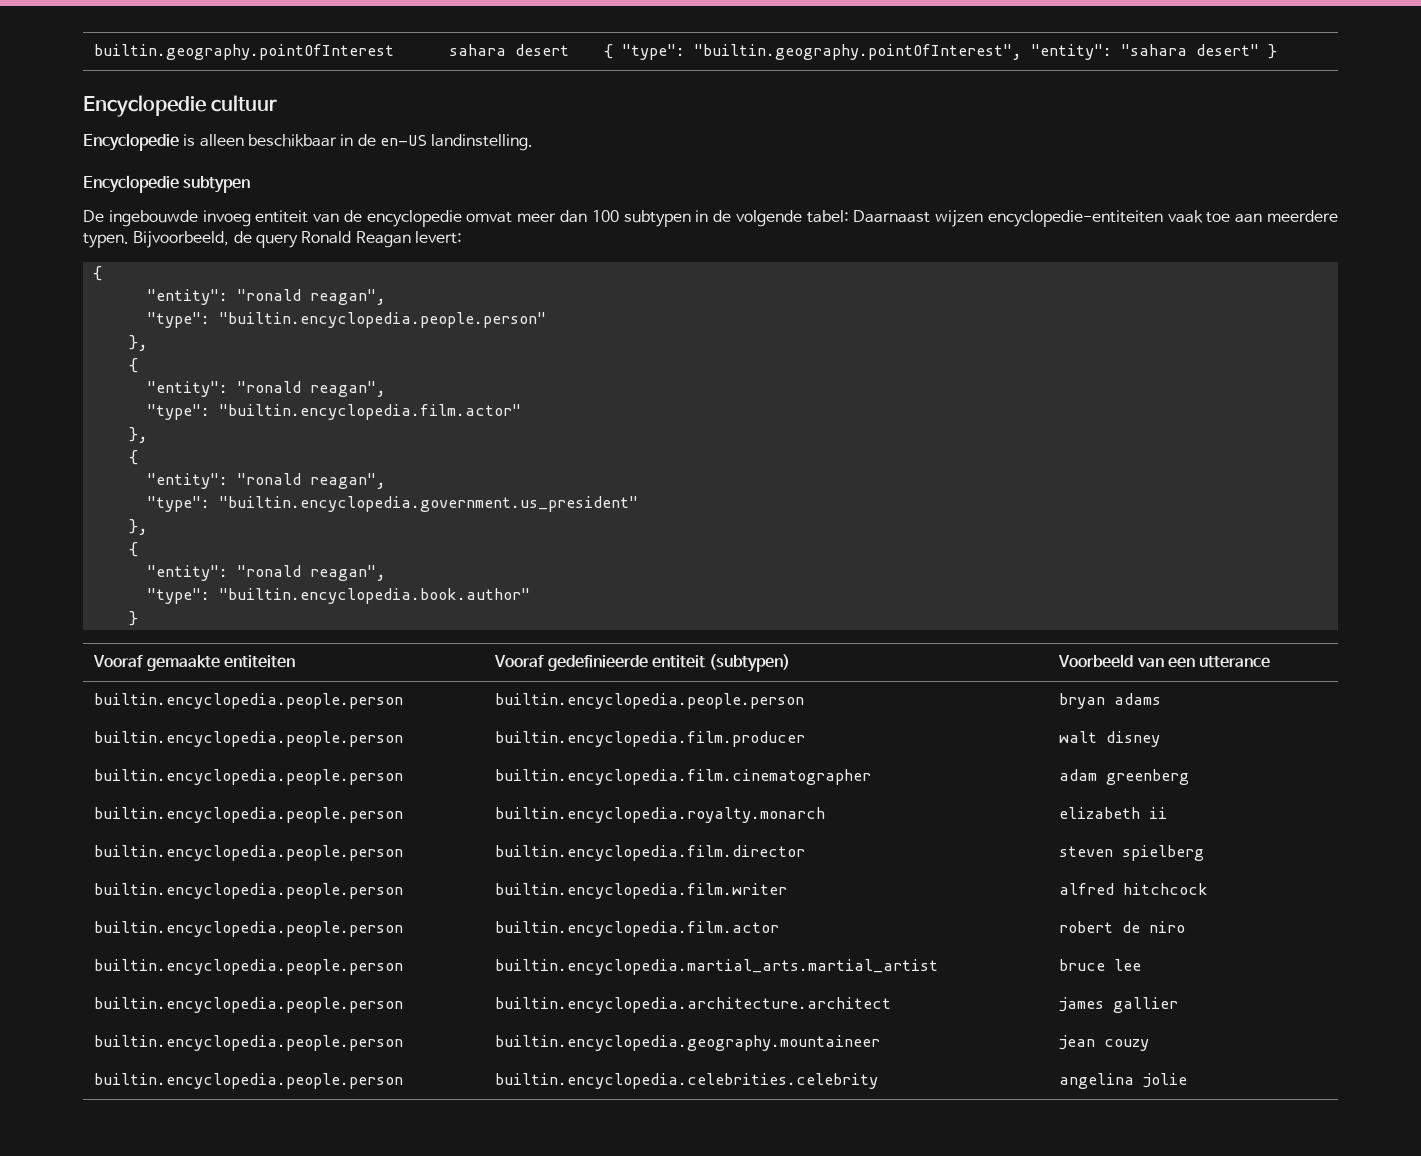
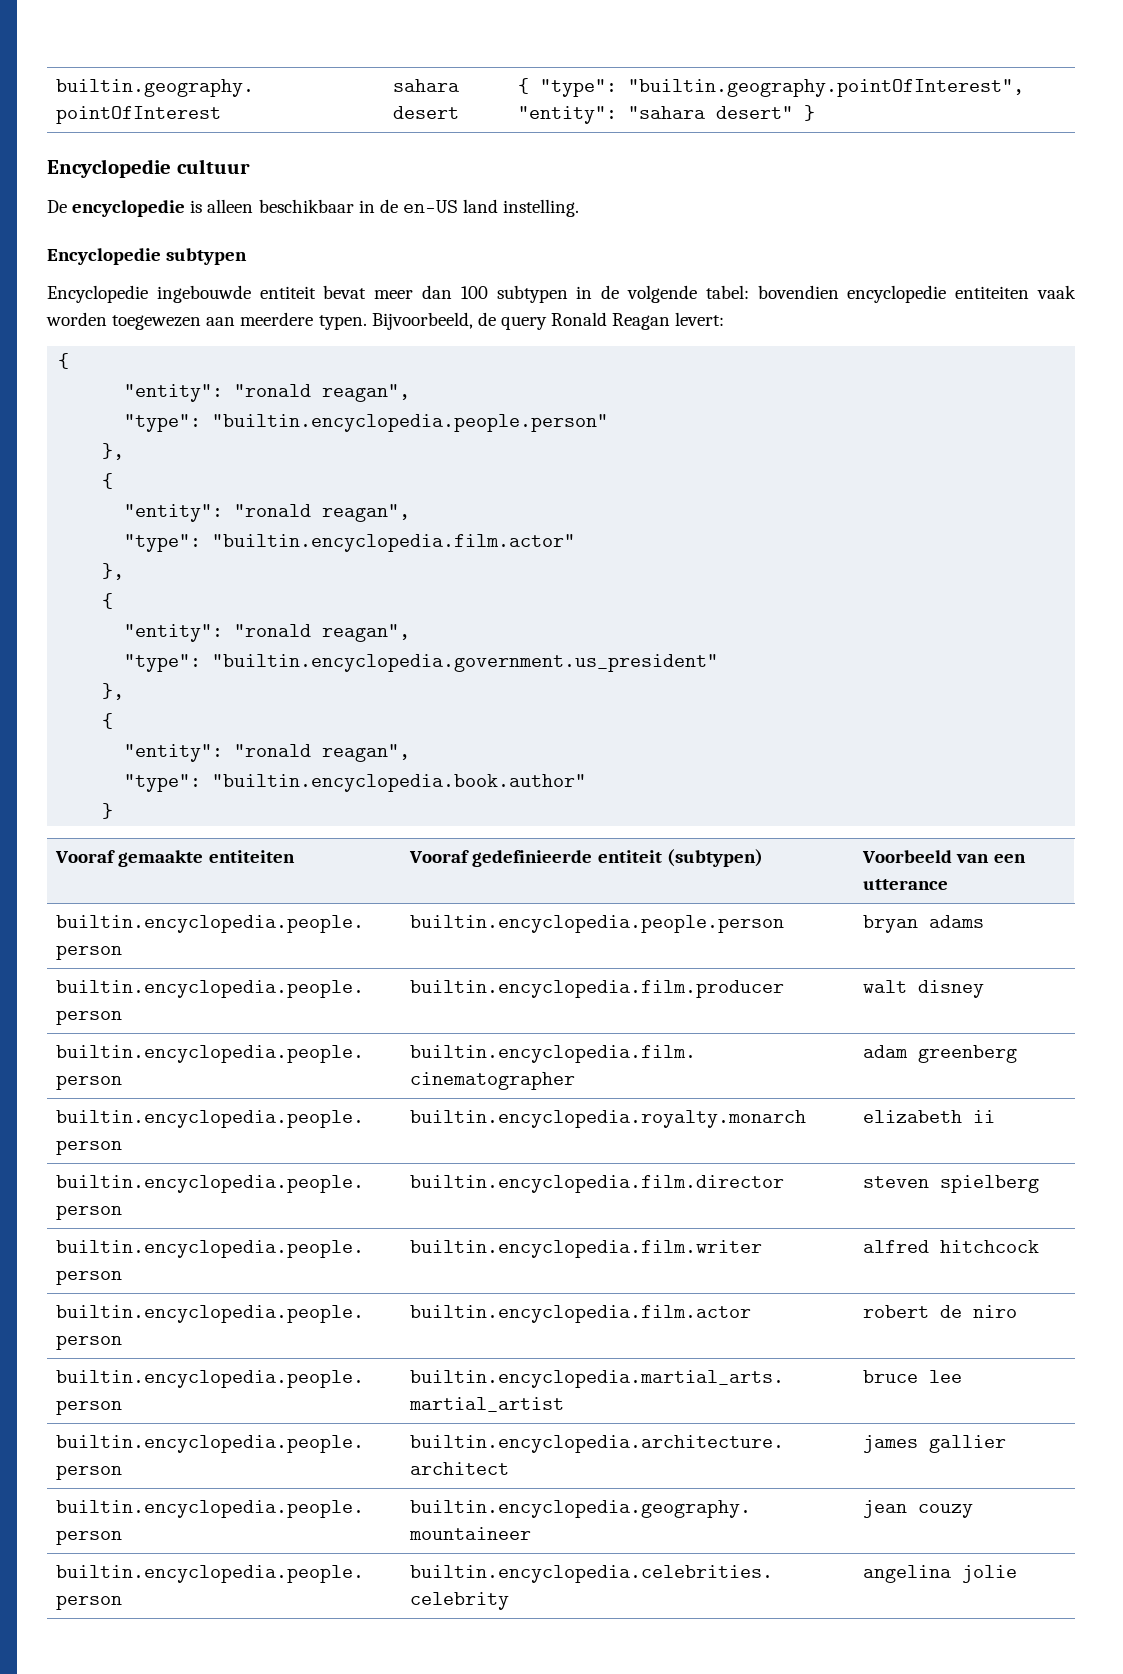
[83,133,179,151] Encyclopedie -> [47,200,186,217] De encyclopedie
[431,134,534,151] landinstelling. -> [463,199,580,217] land instelling.
[83,210,513,227] De ingebouwde invoeg entiteit van de encyclopedie omvat -> [47,285,367,303] Encyclopedie ingebouwde entiteit bevat
[853,210,1231,227] Daarnaast wijzen encyclopedie-entiteiten vaak toe -> [757,285,1076,303] [46,312,202,330] bovendien encyclopedie entiteiten vaak worden toegewezen

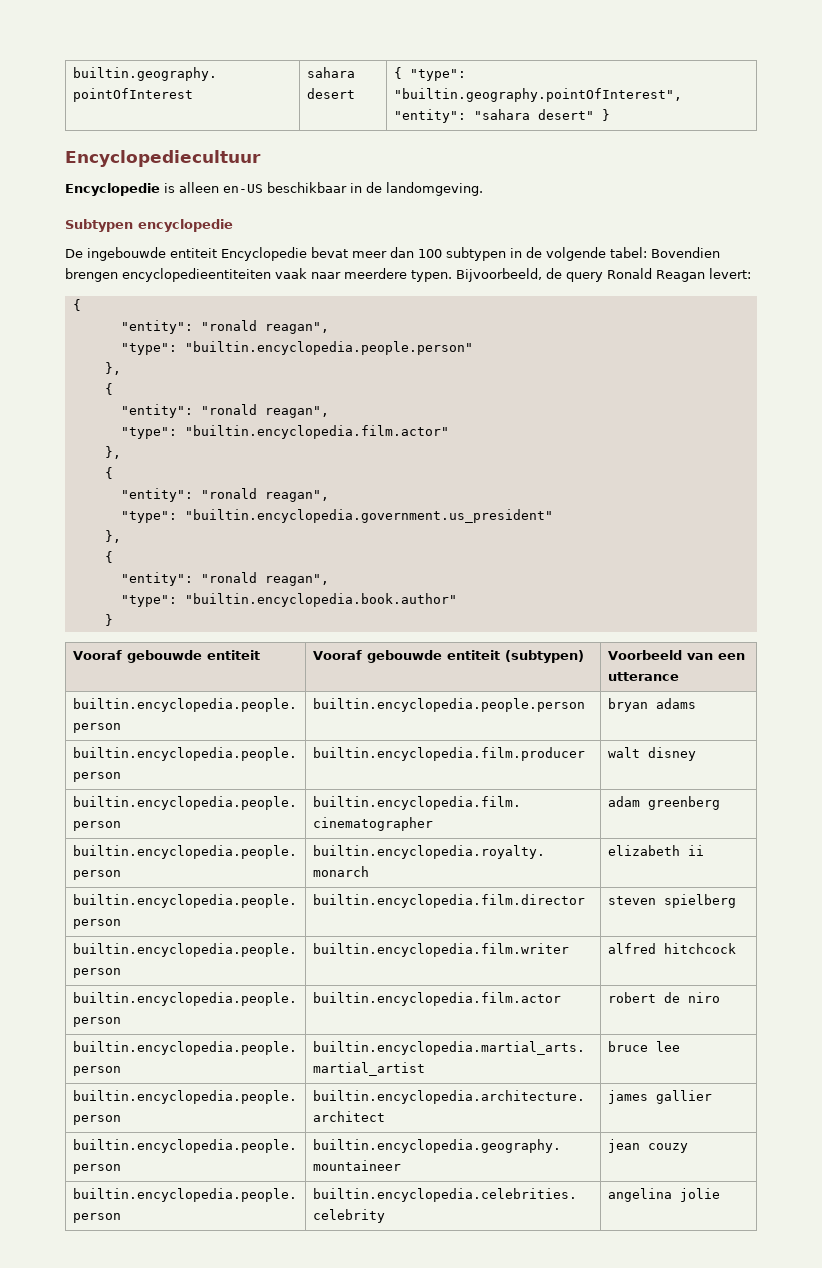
[47,159,250,178] [47,200,186,217] // Encyclopedie cultuur // De encyclopedie -> [65,150,261,167] [65,183,160,196] // Encyclopediecultuur // Encyclopedie
(254, 206) none -> [223,184,263,193] en-US
[402,199,580,217] [47,248,248,265] [47,285,148,303] en-US land instelling. // Encyclopedie subtypen // Encyclopedie -> [386,182,483,196] [65,219,233,232] [65,249,83,258] landomgeving. // Subtypen encyclopedie // De
(316, 292) none -> [221,247,307,261] Encyclopedie
[757,285,1076,303] [46,312,236,330] bovendien encyclopedie entiteiten vaak worden toegewezen aan -> [651,247,720,258] [65,268,341,282] Bovendien brengen encyclopedieentiteiten vaak naar
[118,850,295,867] [409,850,593,867] gemaakte entiteiten | Vooraf gedefinieerde -> [126,650,260,663] [312,650,442,663] gebouwde entiteit | Vooraf gebouwde

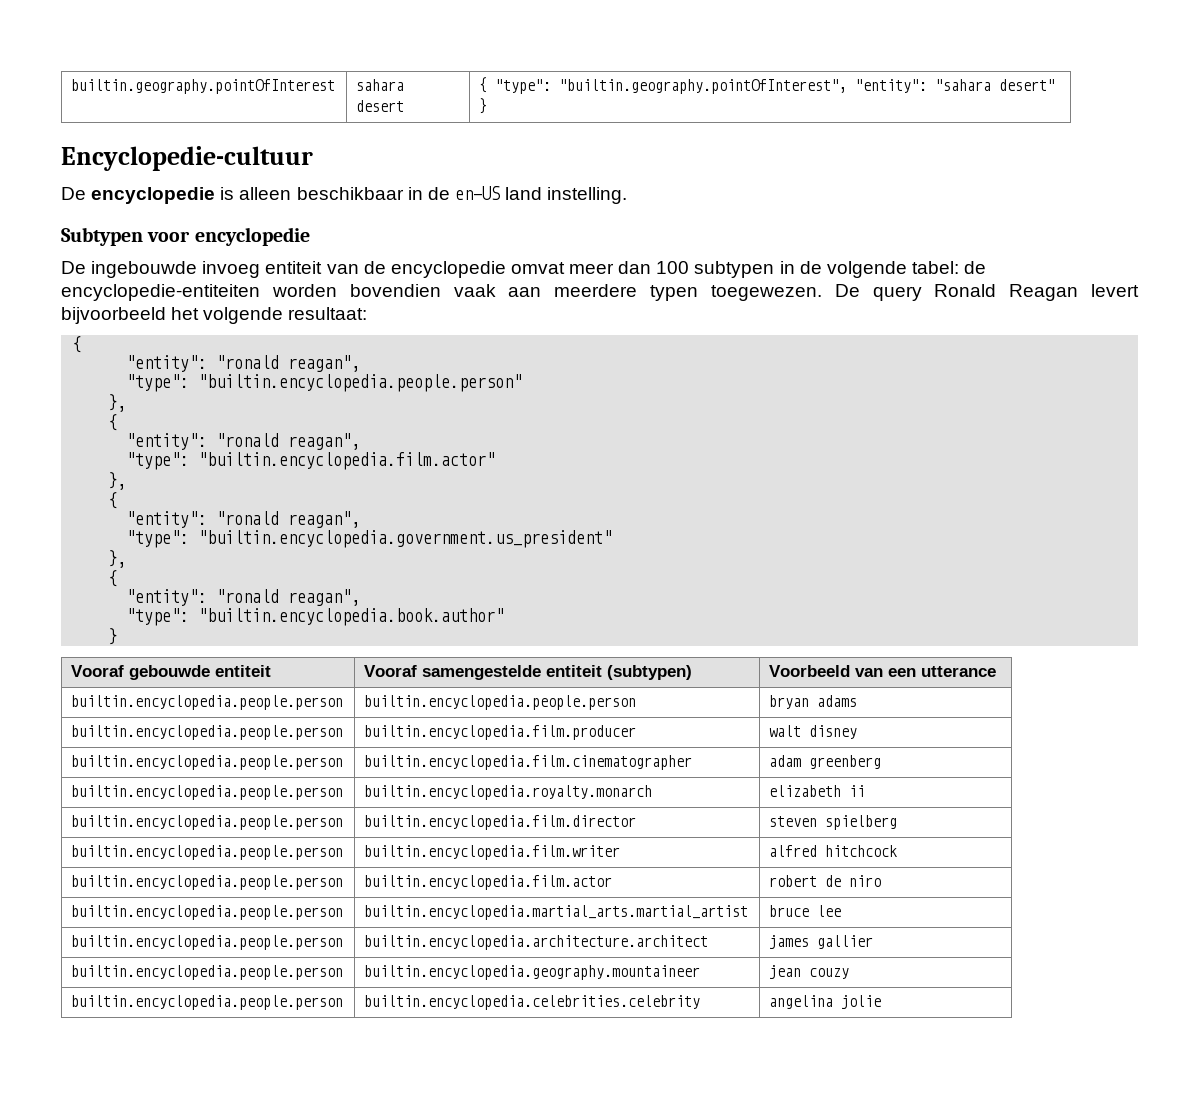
[65,150,261,167] [65,183,160,196] Encyclopediecultuur // Encyclopedie -> [61,146,313,171] [61,187,216,204] Encyclopedie-cultuur // De encyclopedie
[223,184,263,193] en-US -> (292, 193) none
[386,182,483,196] landomgeving. -> [454,186,628,204] en-US land instelling.
(133, 225) none -> [147,231,191,242] voor
[170,247,348,261] entiteit Encyclopedie bevat -> [202,261,565,278] invoeg entiteit van de encyclopedie omvat
[651,247,720,258] [65,268,751,282] Bovendien brengen encyclopedieentiteiten vaak naar meerdere typen. Bijvoorbeeld, de query Ronald Reagan levert: -> [964,261,987,274] [61,284,1140,301] [61,307,368,324] de encyclopedie-entiteiten worden bovendien vaak aan meerdere typen toegewezen. De query Ronald Reagan levert bijvoorbeeld het volgende resultaat:
[366,650,442,663] gebouwde -> [422,665,542,680] samengestelde

